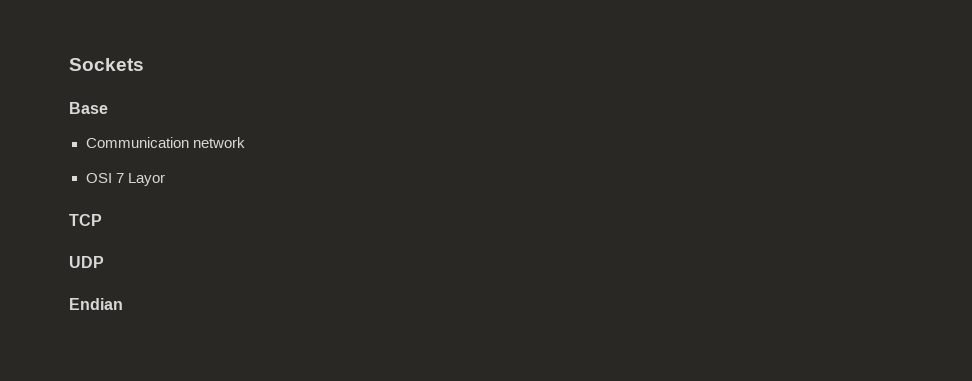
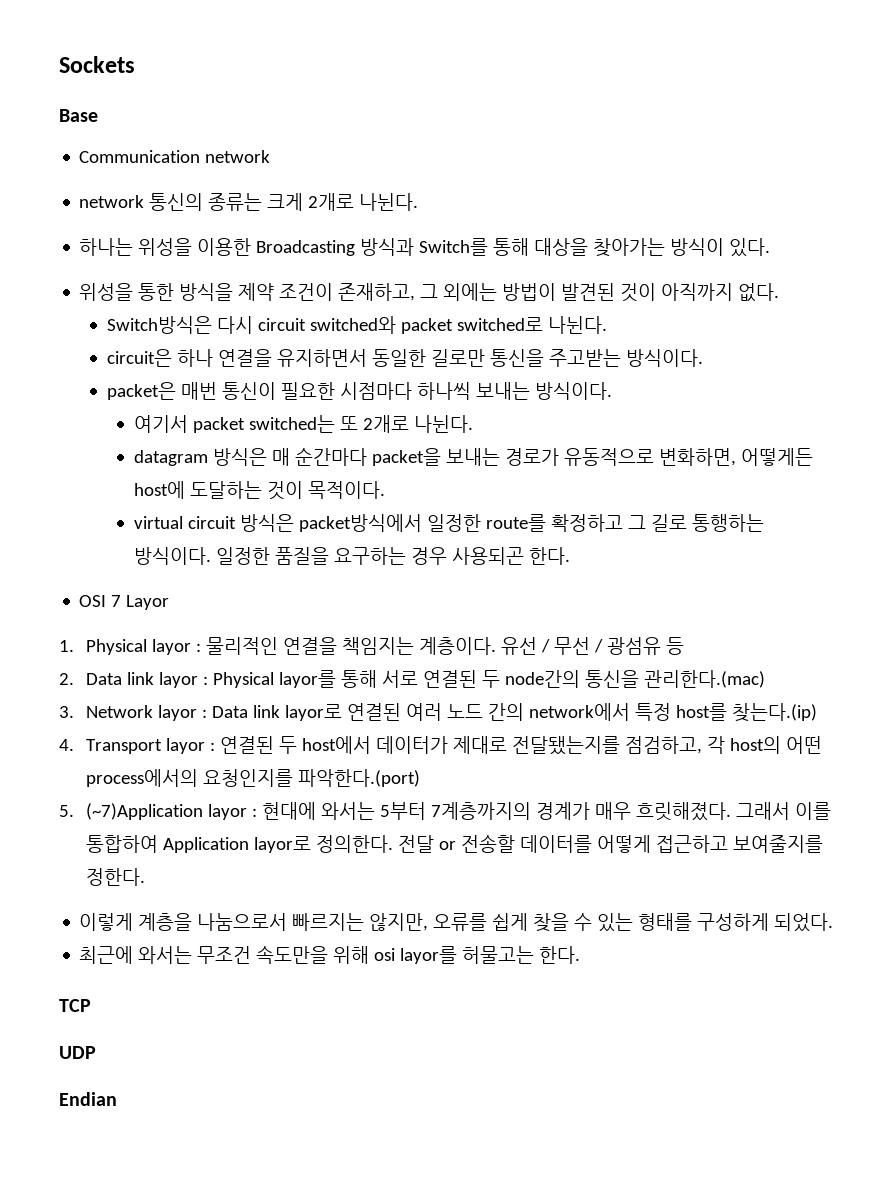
[85,173,165,186] OSI 7 Layor -> [79,193,419,211] [79,238,771,257] [79,283,780,302] [106,316,607,334] [106,349,703,367] [106,382,612,400] [134,415,474,433] [134,447,814,466] [134,481,386,500] [134,514,765,532] [134,547,571,565] [79,595,170,610] [59,637,685,655] [59,670,766,688] [59,703,818,722] [59,736,823,755] [86,769,421,787] [59,802,832,821] [86,834,824,853] [86,868,146,886] [79,913,834,932] [79,945,581,964] network 통신의 종류는 크게 2개로 나뉜다. // 하나는 위성을 이용한 Broadcasting 방식과 Switch를 통해 대상을 찾아가는 방식이 있다. // 위성을 통한 방식을 제약 조건이 존재하고, 그 외에는 방법이 발견된 것이 아직까지 없다. // Switch방식은 다시 circuit switched와 packet switched로 나뉜다. // circuit은 하나 연결을 유지하면서 동일한 길로만 통신을 주고받는 방식이다. // packet은 매번 통신이 필요한 시점마다 하나씩 보내는 방식이다. // 여기서 packet switched는 또 2개로 나뉜다. // datagram 방식은 매 순간마다 packet을 보내는 경로가 유동적으로 변화하면, 어떻게든 host에 도달하는 것이 목적이다. // virtual circuit 방식은 packet방식에서 일정한 route를 확정하고 그 길로 통행하는 방식이다. 일정한 품질을 요구하는 경우 사용되곤 한다. // OSI 7 Layor // 1. Physical layor : 물리적인 연결을 책임지는 계층이다. 유선 / 무선 / 광섬유 등 // 2. Data link layor : Physical layor를 통해 서로 연결된 두 node간의 통신을 관리한다.(mac) // 3. Network layor : Data link layor로 연결된 여러 노드 간의 network에서 특정 host를 찾는다.(ip) // 4. Transport layor : 연결된 두 host에서 데이터가 제대로 전달됐는지를 점검하고, 각 host의 어떤 process에서의 요청인지를 파악한다.(port) // 5. (~7)Application layor : 현대에 와서는 5부터 7계층까지의 경계가 매우 흐릿해졌다. 그래서 이를 통합하여 Application layor로 정의한다. 전달 or 전송할 데이터를 어떻게 접근하고 보여줄지를 정한다. // 이렇게 계층을 나눔으로서 빠르지는 않지만, 오류를 쉽게 찾을 수 있는 형태를 구성하게 되었다. // 최근에 와서는 무조건 속도만을 위해 osi layor를 허물고는 한다.

